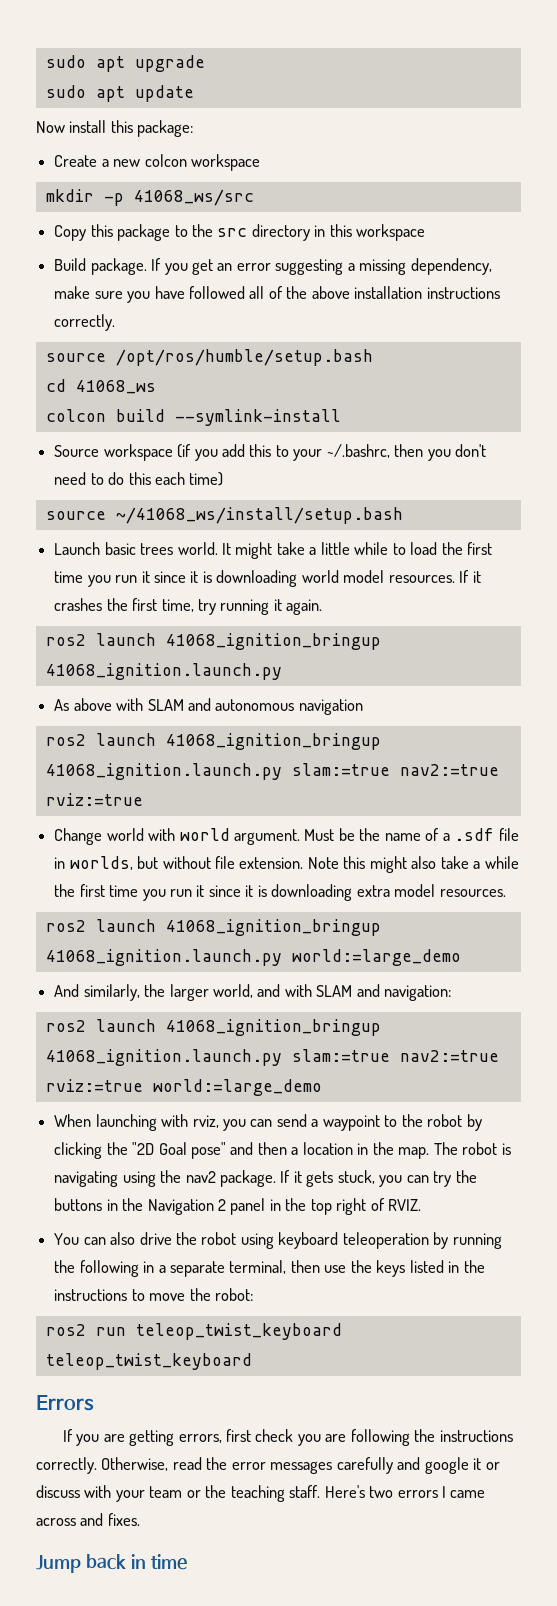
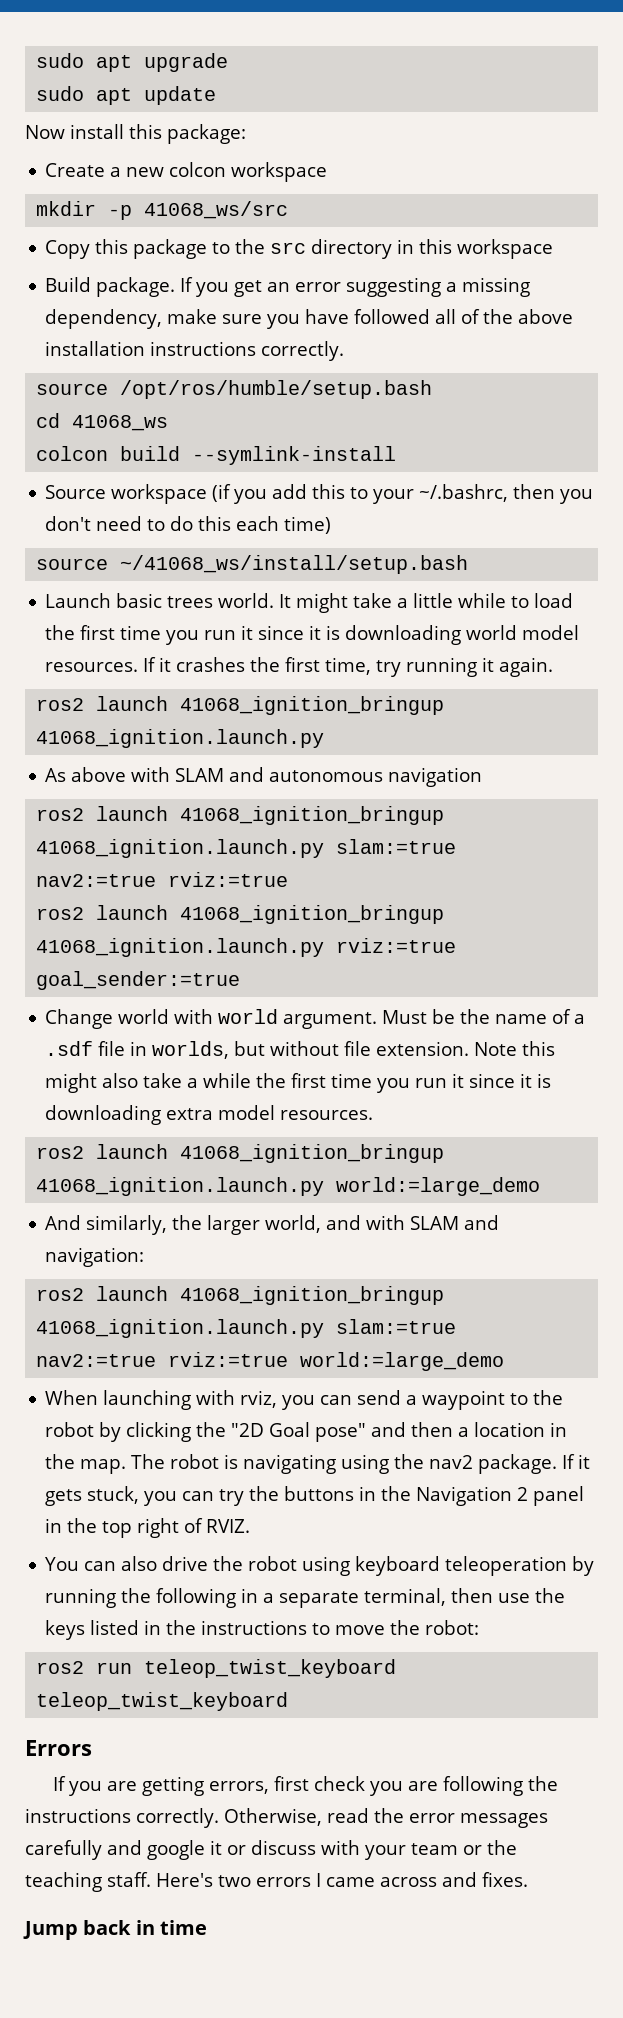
(143, 799) none -> [36,905,445,924] [36,938,457,957] [36,971,241,990] // ros2 launch 41068_ignition_bringup 41068_ignition.launch.py rviz:=true goal_sender:=true

